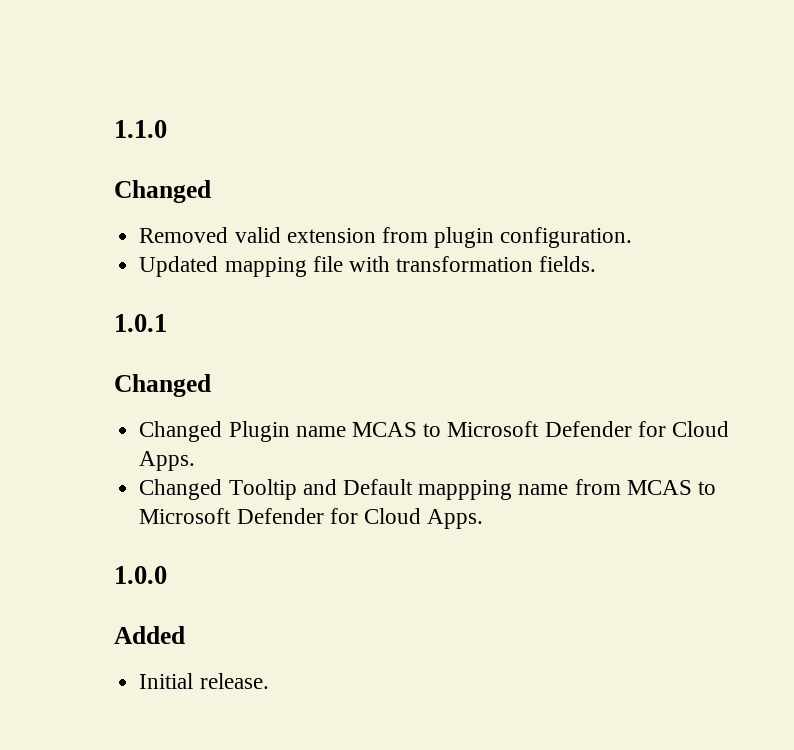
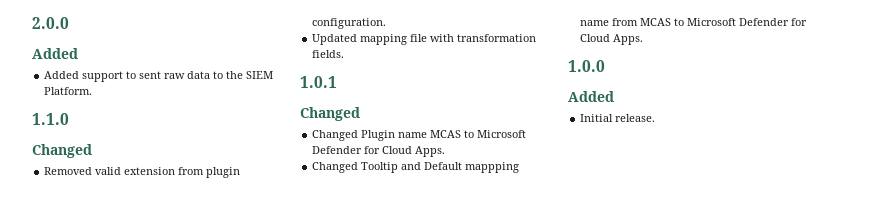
(114, 129) none -> [32,17,69,29] [32,48,78,59] [44,71,274,82] [44,87,93,95] 2.0.0 // Added // Added support to sent raw data to the SIEM Platform. //

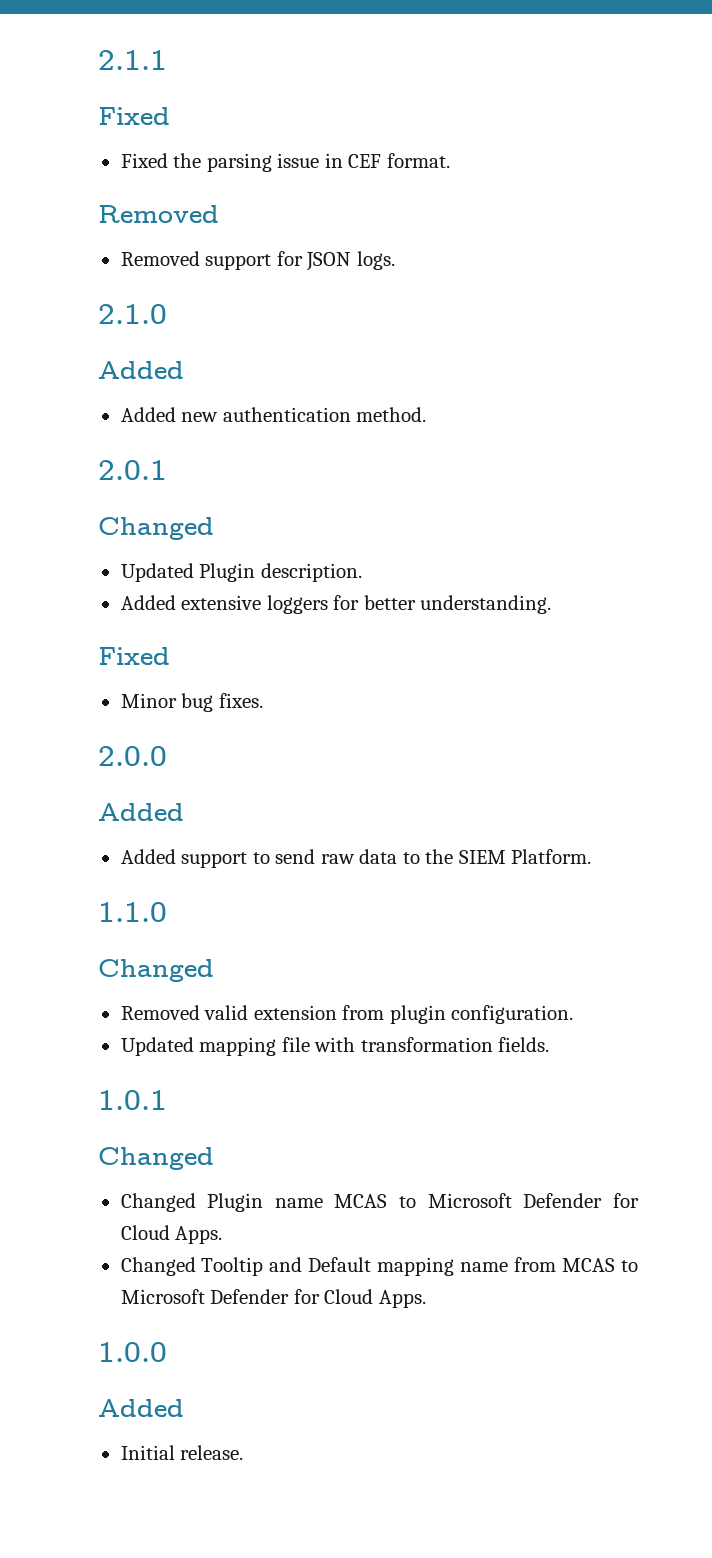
(32, 23) none -> [98,50,167,70] [98,107,170,125] [120,153,450,172] [98,205,219,223] [120,251,395,271] [98,304,167,324] [98,361,184,379] [120,407,427,422] [98,460,167,480] [98,517,214,540] [120,563,362,582] [120,595,552,614] [98,647,170,665] [120,693,263,712] 2.1.1 // Fixed // Fixed the parsing issue in CEF format. // Removed // Removed support for JSON logs. // 2.1.0 // Added // Added new authentication method. // 2.0.1 // Changed // Updated Plugin description. // Added extensive loggers for better understanding. // Fixed // Minor bug fixes. //
[139,71,162,79] sent -> [275,849,316,864] send
[465,162,520,173] mappping -> [377,1257,455,1276] mapping

